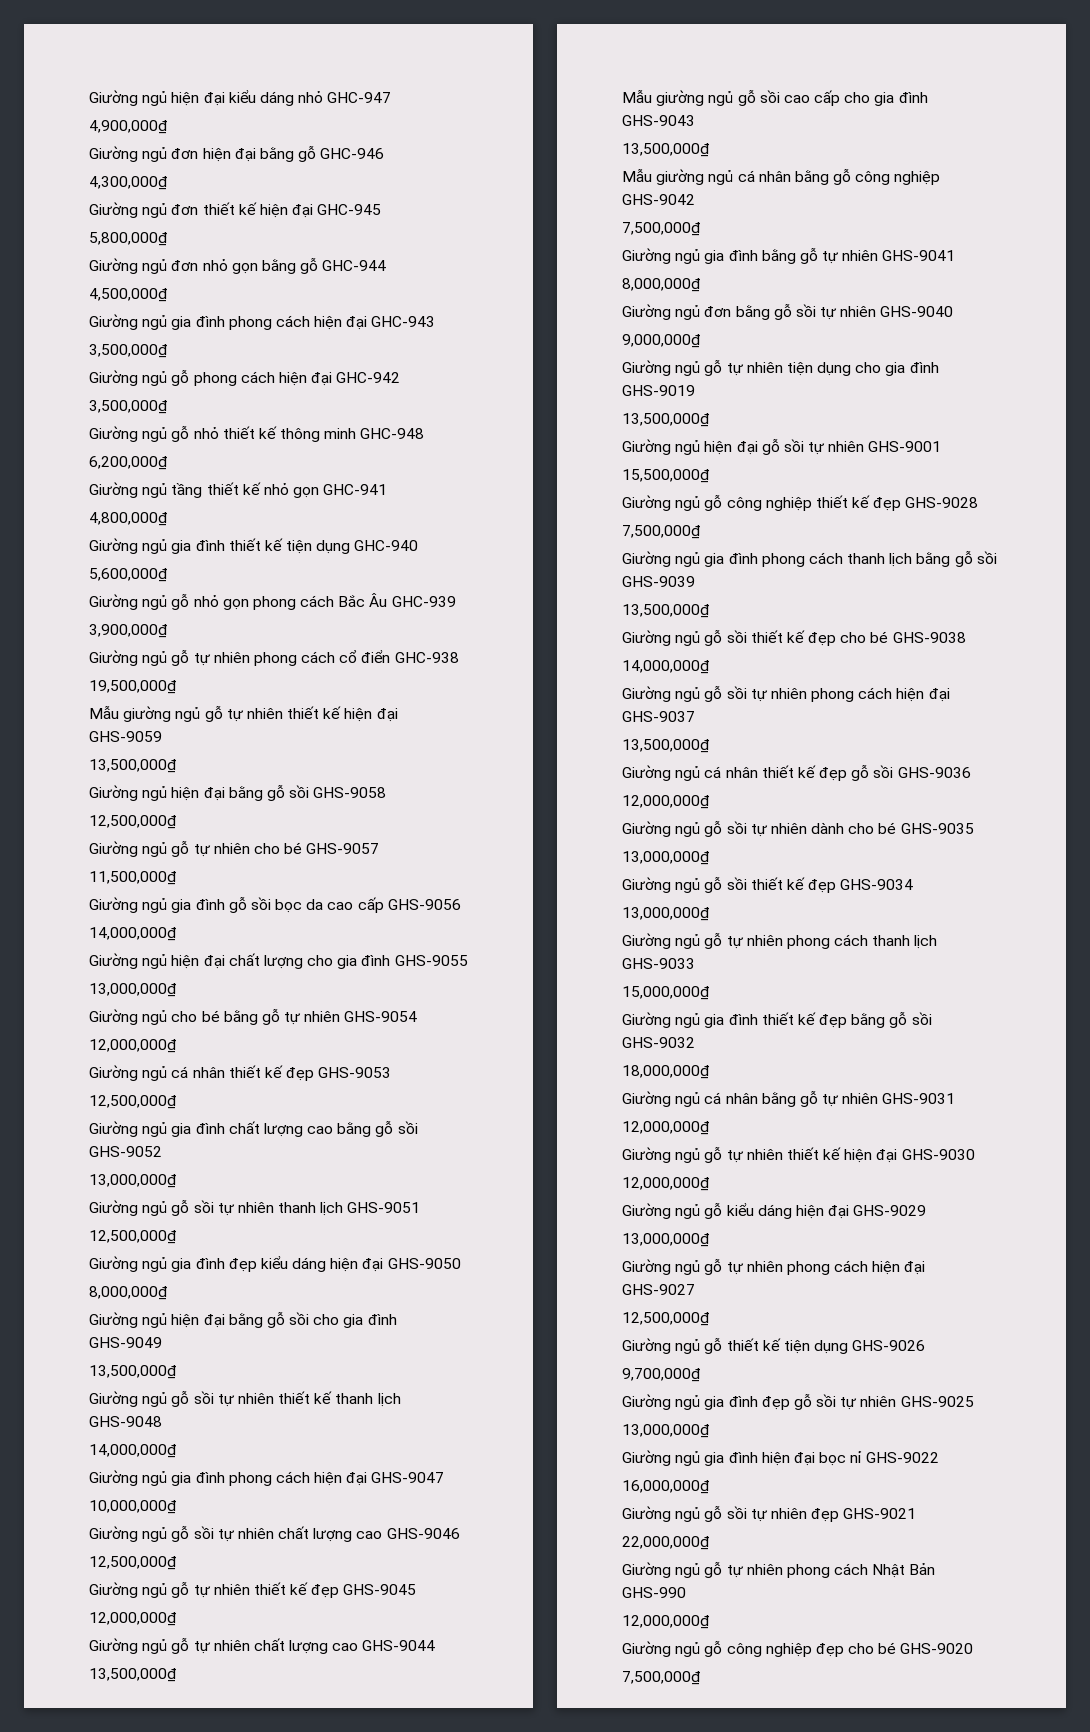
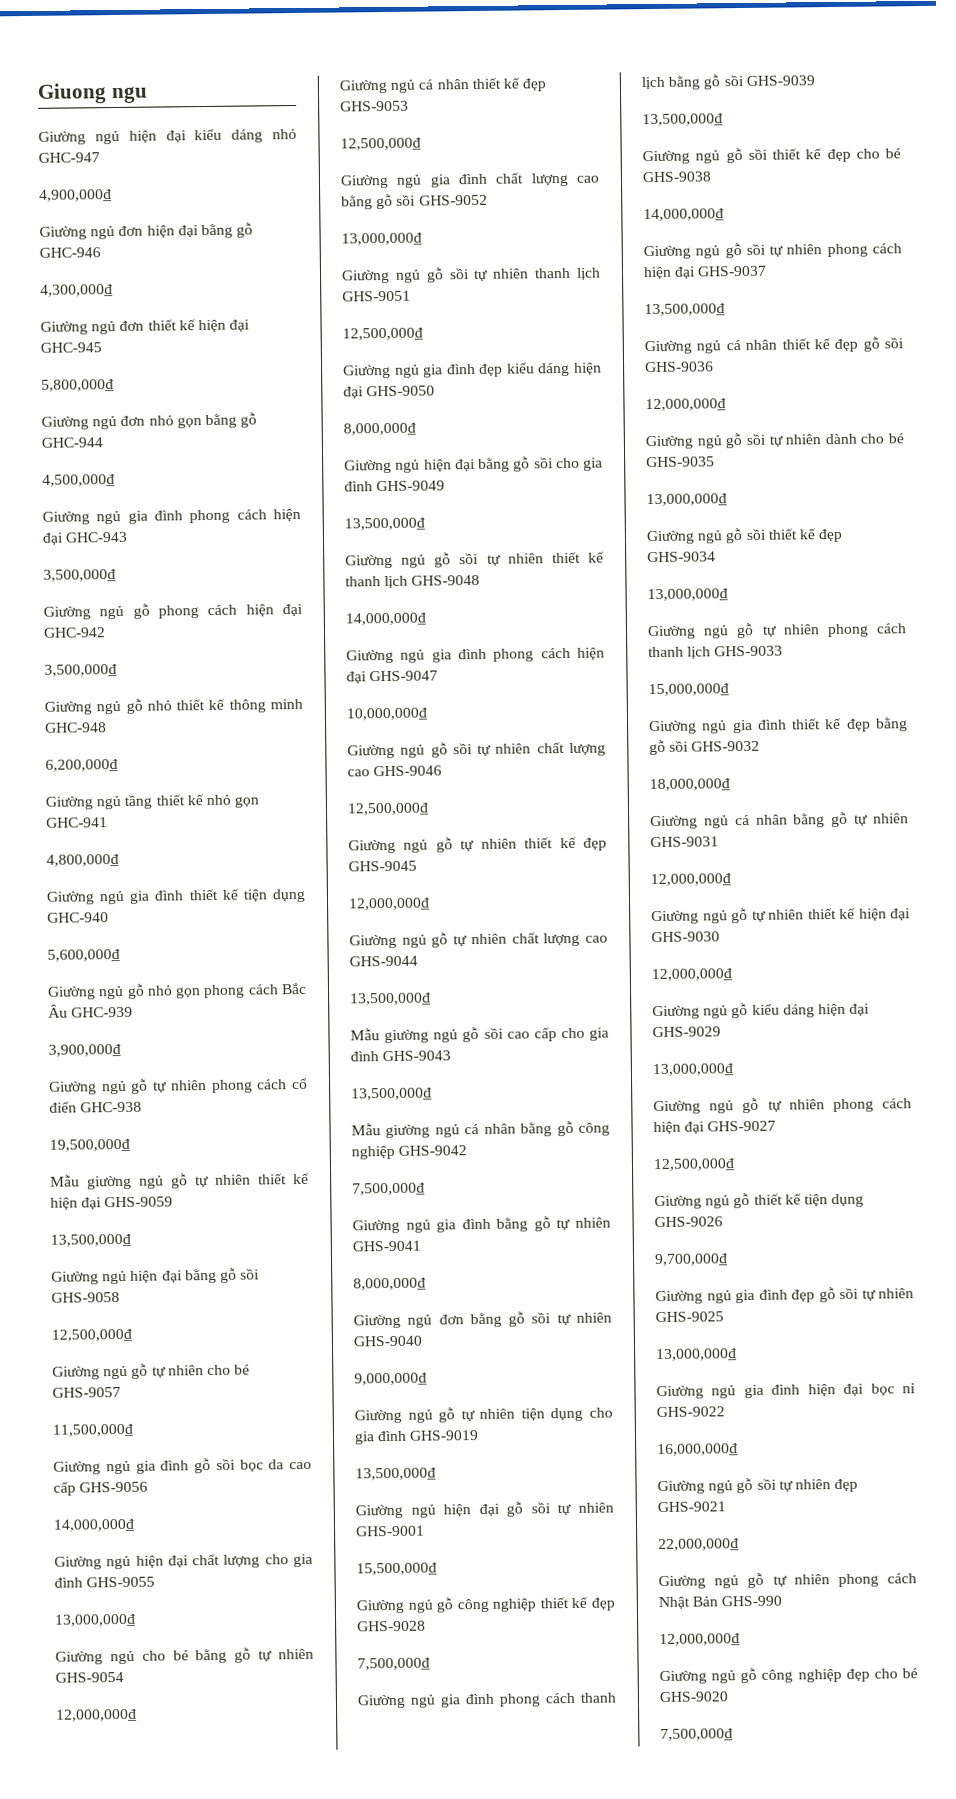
(89, 98) none -> [37,83,148,104] Giuong ngu //

